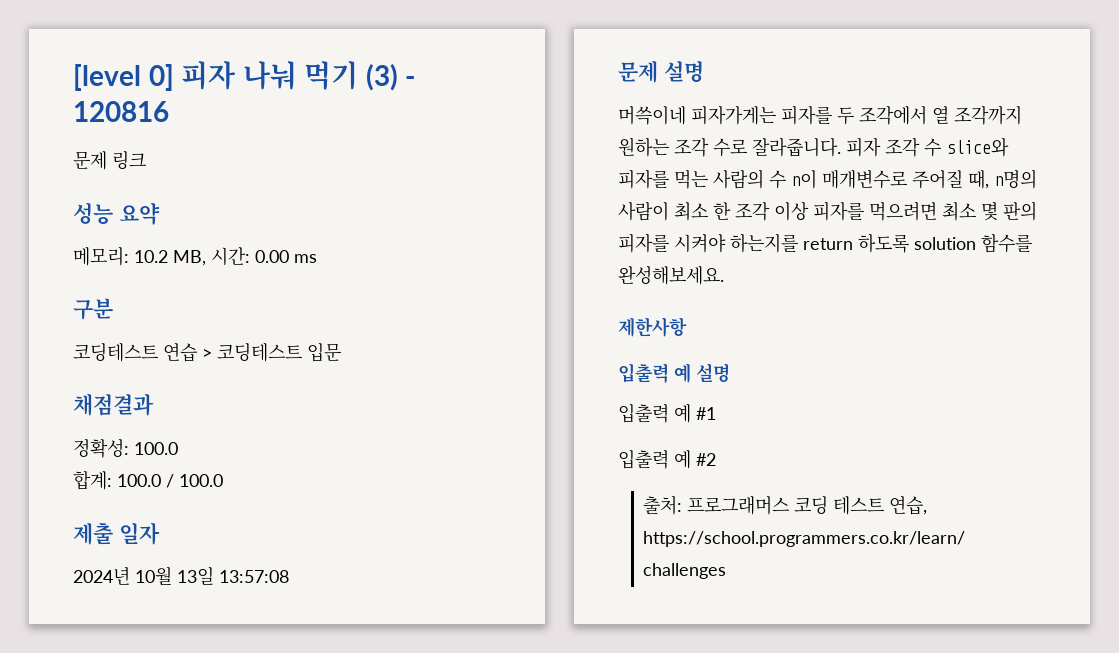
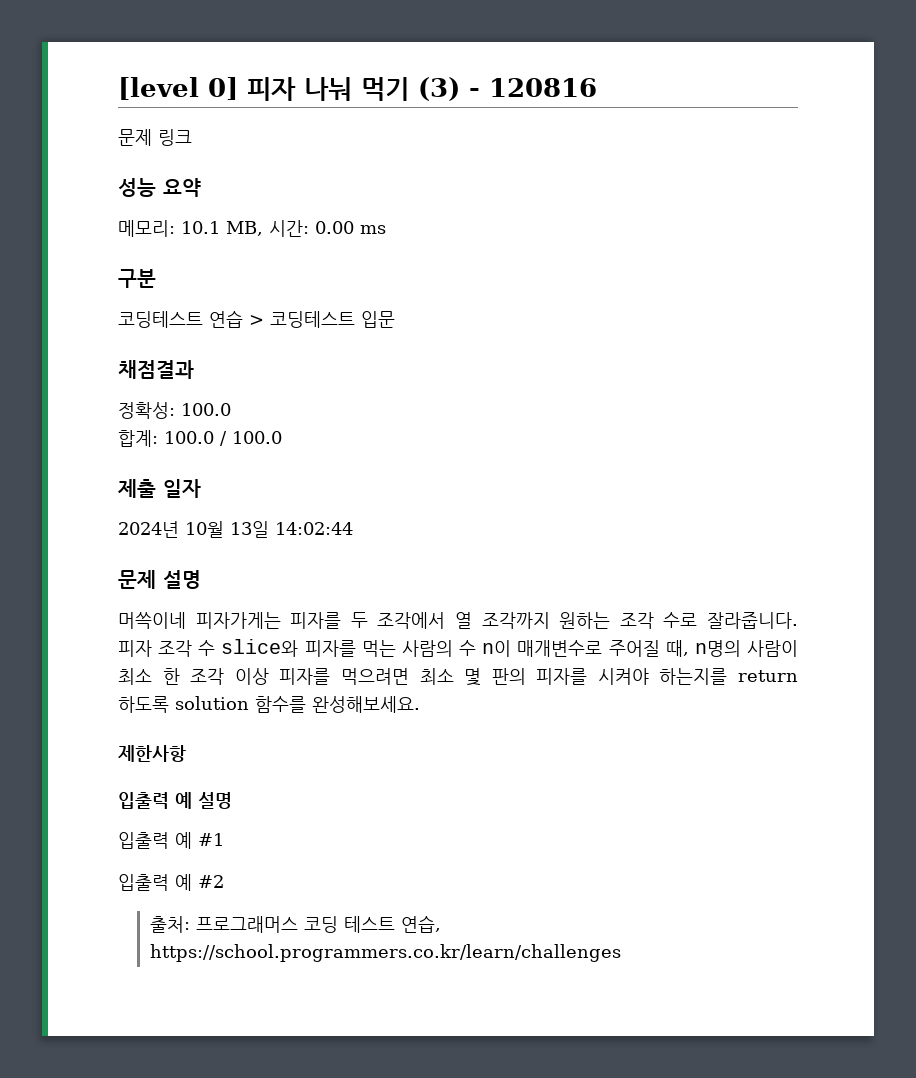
[134,250,168,263] 10.2 -> [181,221,220,234] 10.1
[219,570,289,583] 13:57:08 -> [275,522,353,535] 14:02:44

